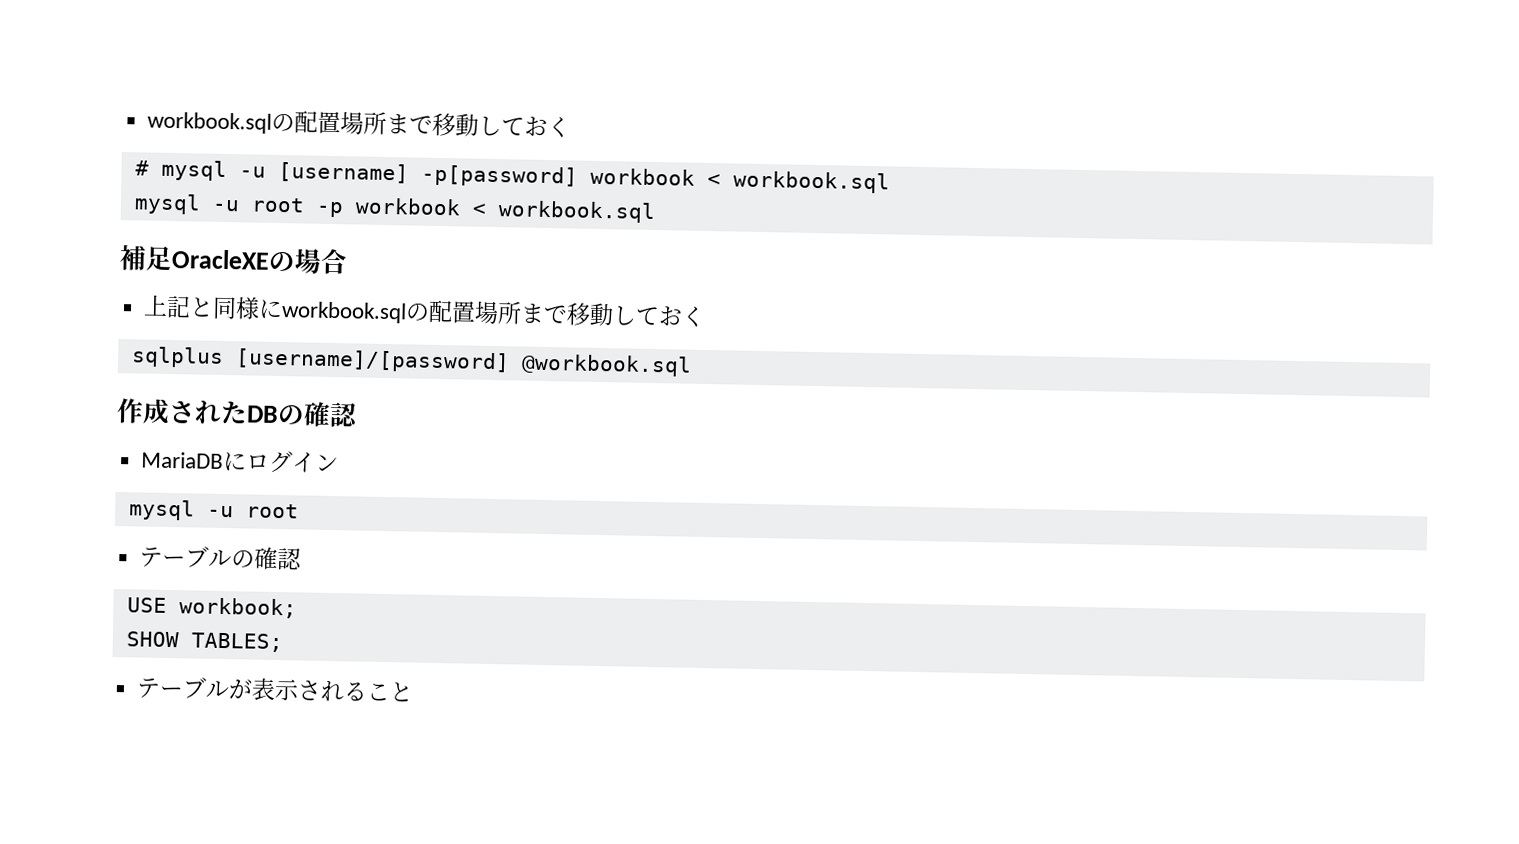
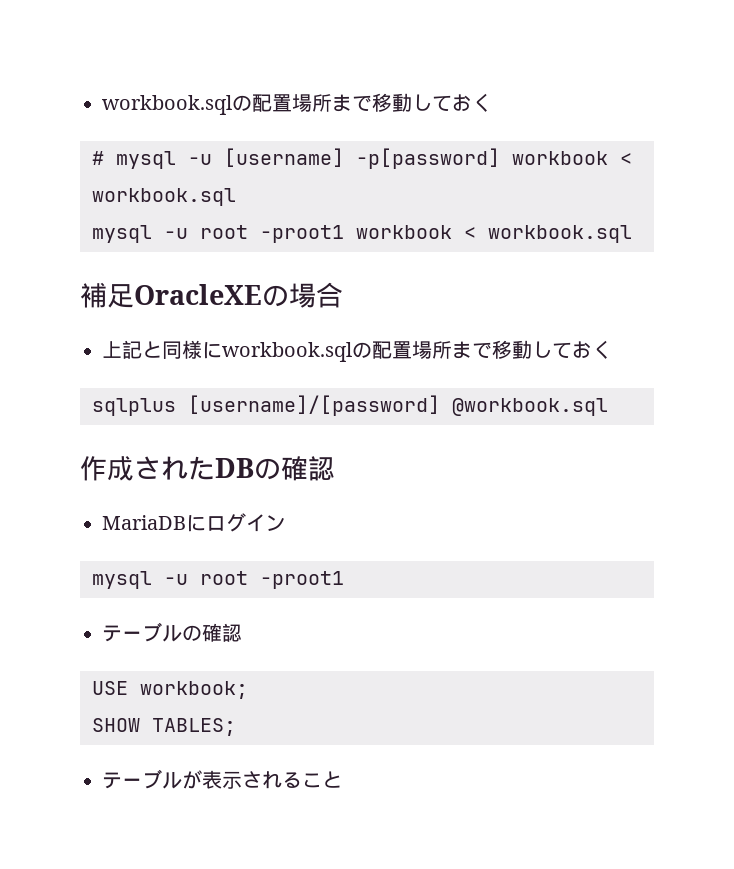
[315,201,344,218] -p -> [260,225,344,243] -proot1
(299, 511) none -> [260,571,344,589] -proot1

